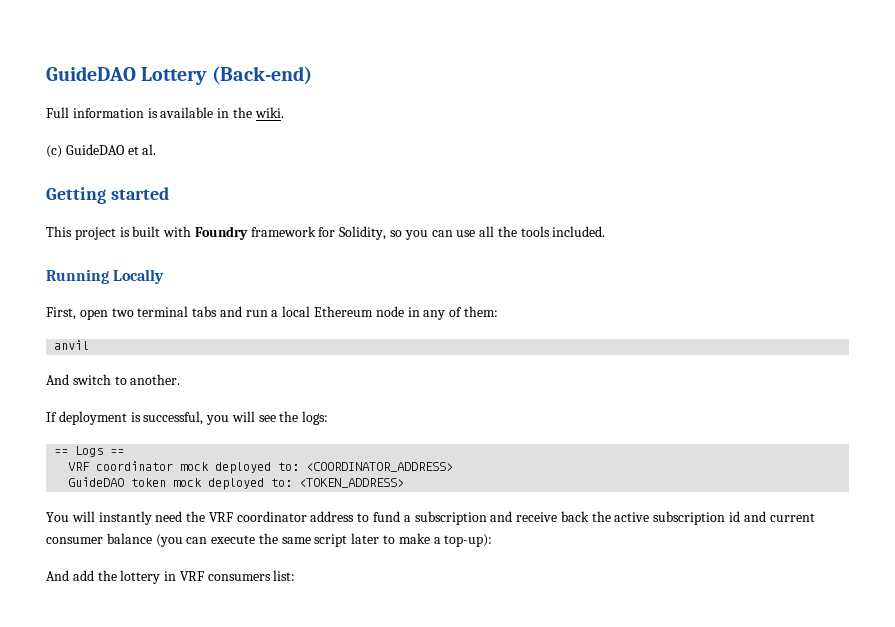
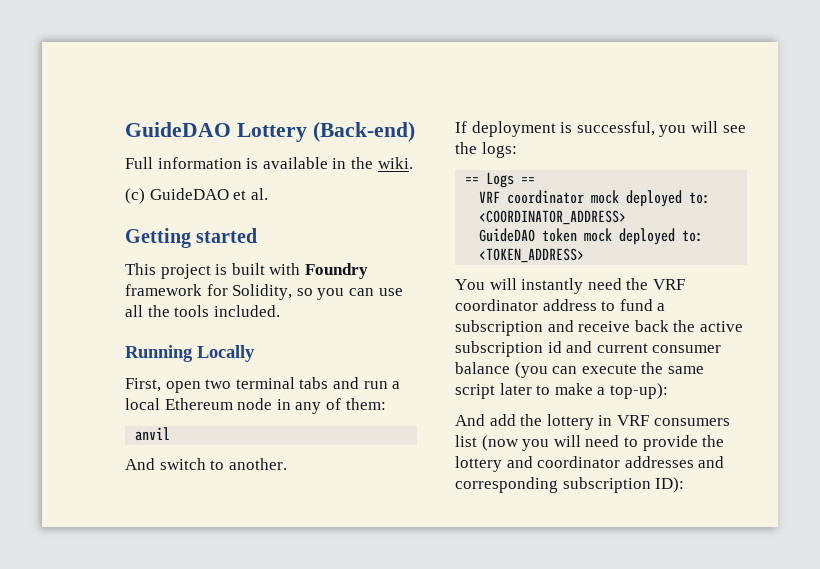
[273,570,296,581] list: -> [455,435,725,451] [455,456,725,472] [455,477,685,493] list (now you will need to provide the lottery and coordinator addresses and corresponding subscription ID):

